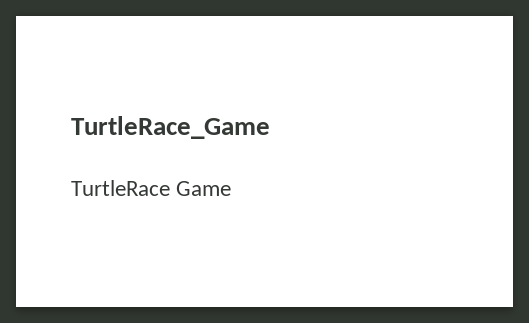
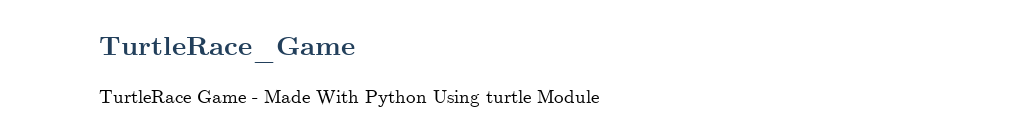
(232, 188) none -> [252,89,599,107] - Made With Python Using turtle Module

